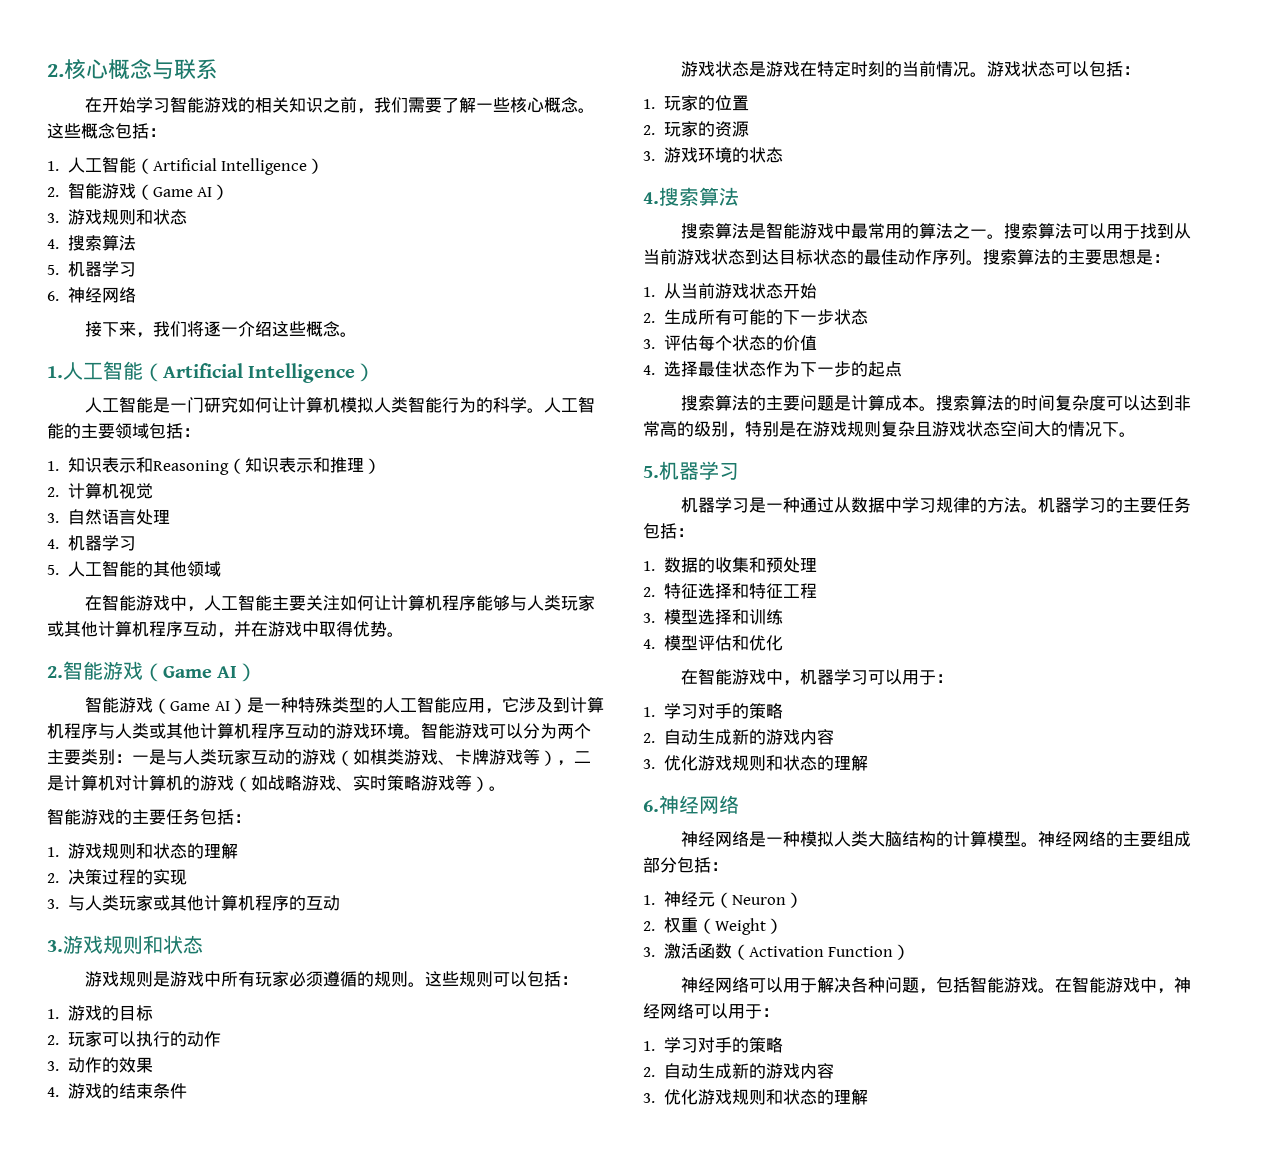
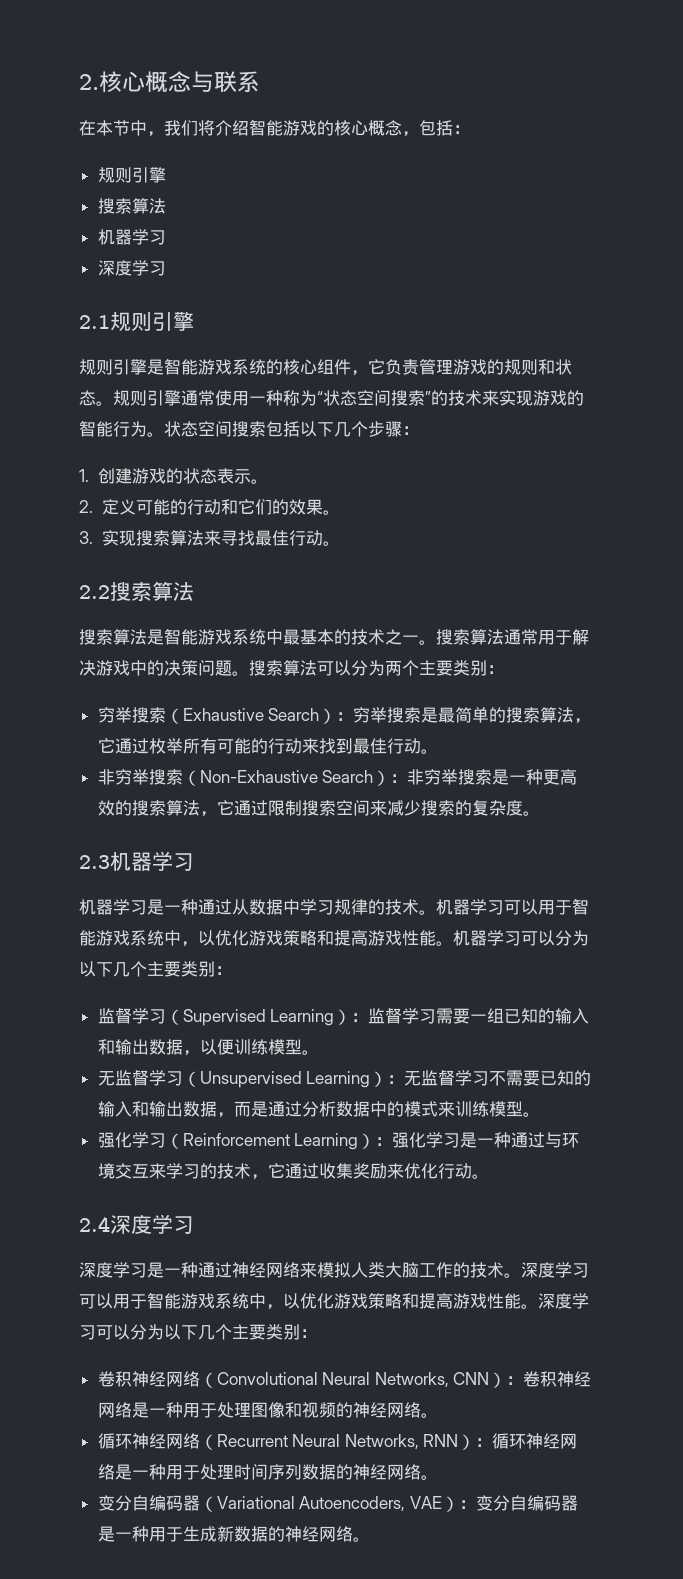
[102,96,596,114] [47,123,166,139] [47,156,325,175] [47,182,230,200] [47,209,187,225] [47,235,136,251] [47,261,136,277] [47,287,136,303] [85,321,358,338] [47,361,376,383] [85,396,596,413] [47,423,200,439] [47,457,381,475] [47,483,153,499] [47,509,170,525] [47,535,136,551] [47,560,221,577] [85,594,596,612] [47,621,404,638] [47,661,258,682] [85,696,604,714] [47,722,591,739] [47,749,591,766] [47,775,506,792] [47,808,251,825] [47,843,238,859] [47,869,187,885] [47,895,340,911] [47,935,203,954] [85,971,579,987] [47,1005,153,1021] [47,1031,221,1047] [47,1057,153,1073] [47,1083,187,1099] [681,61,1141,77] [643,95,749,111] [643,121,749,137] [643,147,783,163] [643,192,659,204] 开始学习智能游戏的相关知识之前，我们需要了解一些核心概念。这些概念包括： // 1.人工智能（Artificial Intelligence） // 2.智能游戏（Game AI） // 3.游戏规则和状态 // 4.搜索算法 // 5.机器学习 // 6.神经网络 // 接下来，我们将逐一介绍这些概念。 // 1.人工智能（Artificial Intelligence） // 人工智能是一门研究如何让计算机模拟人类智能行为的科学。人工智能的主要领域包括： // 1.知识表示和Reasoning（知识表示和推理） // 2.计算机视觉 // 3.自然语言处理 // 4.机器学习 // 5.人工智能的其他领域 // 在智能游戏中，人工智能主要关注如何让计算机程序能够与人类玩家或其他计算机程序互动，并在游戏中取得优势。 // 2.智能游戏（Game AI） // 智能游戏（Game AI）是一种特殊类型的人工智能应用，它涉及到计算机程序与人类或其他计算机程序互动的游戏环境。智能游戏可以分为两个主要类别：一是与人类玩家互动的游戏（如棋类游戏、卡牌游戏等），二是计算机对计算机的游戏（如战略游戏、实时策略游戏等）。 // 智能游戏的主要任务包括： // 1.游戏规则和状态的理解 // 2.决策过程的实现 // 3.与人类玩家或其他计算机程序的互动 // 3.游戏规则和状态 // 游戏规则是游戏中所有玩家必须遵循的规则。这些规则可以包括： // 1.游戏的目标 // 2.玩家可以执行的动作 // 3.动作的效果 // 4.游戏的结束条件 // 游戏状态是游戏在特定时刻的当前情况。游戏状态可以包括： // 1.玩家的位置 // 2.玩家的资源 // 3.游戏环境的状态 // 4. -> [96,119,470,137] [97,167,166,183] [97,198,166,214] [97,229,166,245] [97,260,166,276] [79,311,194,331] [79,358,572,376] [79,390,584,406] [79,420,419,437] [79,468,268,484] [79,499,340,515] [79,530,340,546] [79,585,110,599] 本节中，我们将介绍智能游戏的核心概念，包括： // 规则引擎 // 搜索算法 // 机器学习 // 深度学习 // 2.1规则引擎 // 规则引擎是智能游戏系统的核心组件，它负责管理游戏的规则和状态。规则引擎通常使用一种称为“状态空间搜索”的技术来实现游戏的智能行为。状态空间搜索包括以下几个步骤： // 1.创建游戏的状态表示。 // 2.定义可能的行动和它们的效果。 // 3.实现搜索算法来寻找最佳行动。 // 2.2
[834,223,1192,239] [643,249,1170,265] [643,283,817,299] [643,309,868,325] [643,335,817,351] [643,361,902,377] [681,395,1192,411] [643,421,1136,438] [643,466,659,478] 中最常用的算法之一。搜索算法可以用于找到从当前游戏状态到达目标状态的最佳动作序列。搜索算法的主要思想是： // 1.从当前游戏状态开始 // 2.生成所有可能的下一步状态 // 3.评估每个状态的价值 // 4.选择最佳状态作为下一步的起点 // 搜索算法的主要问题是计算成本。搜索算法的时间复杂度可以达到非常高的级别，特别是在游戏规则复杂且游戏状态空间大的情况下。 // 5. -> [232,629,589,645] [79,660,504,676] [97,707,592,724] [97,738,438,754] [97,769,578,786] [97,800,540,817] [79,855,110,869] 系统中最基本的技术之一。搜索算法通常用于解决游戏中的决策问题。搜索算法可以分为两个主要类别： // 穷举搜索（Exhaustive Search）：穷举搜索是最简单的搜索算法，它通过枚举所有可能的行动来找到最佳行动。 // 非穷举搜索（Non-Exhaustive Search）：非穷举搜索是一种更高效的搜索算法，它通过限制搜索空间来减少搜索的复杂度。 // 2.3
[987,497,1192,513] [643,523,694,539] [643,557,817,573] [643,583,817,599] [643,609,783,625] [643,635,783,651] [681,668,954,686] [643,703,783,719] [643,729,834,745] [643,755,868,771] [643,795,739,814] [681,831,1192,847] [643,857,728,873] [643,891,803,908] [643,917,783,935] [643,943,911,960] [681,976,1192,994] [643,1003,779,1019] [643,1037,783,1053] [643,1063,834,1079] [643,1089,868,1105] 方法。机器学习的主要任务包括： // 1.数据的收集和预处理 // 2.特征选择和特征工程 // 3.模型选择和训练 // 4.模型评估和优化 // 在智能游戏中，机器学习可以用于： // 1.学习对手的策略 // 2.自动生成新的游戏内容 // 3.优化游戏规则和状态的理解 // 6.神经网络 // 神经网络是一种模拟人类大脑结构的计算模型。神经网络的主要组成部分包括： // 1.神经元（Neuron） // 2.权重（Weight） // 3.激活函数（Activation Function） // 神经网络可以用于解决各种问题，包括智能游戏。在智能游戏中，神经网络可以用于： // 1.学习对手的策略 // 2.自动生成新的游戏内容 // 3.优化游戏规则和状态的理解 -> [385,898,589,915] [79,930,589,947] [79,961,232,977] [97,1008,590,1026] [97,1039,319,1056] [97,1070,592,1088] [97,1101,540,1118] [97,1132,580,1150] [97,1163,489,1180] [79,1214,194,1234] [79,1262,589,1278] [79,1292,589,1310] [79,1324,317,1340] [97,1371,592,1388] [97,1402,438,1418] [97,1433,578,1450] [97,1464,438,1480] [97,1495,578,1512] [97,1526,370,1542] 技术。机器学习可以用于智能游戏系统中，以优化游戏策略和提高游戏性能。机器学习可以分为以下几个主要类别： // 监督学习（Supervised Learning）：监督学习需要一组已知的输入和输出数据，以便训练模型。 // 无监督学习（Unsupervised Learning）：无监督学习不需要已知的输入和输出数据，而是通过分析数据中的模式来训练模型。 // 强化学习（Reinforcement Learning）：强化学习是一种通过与环境交互来学习的技术，它通过收集奖励来优化行动。 // 2.4深度学习 // 深度学习是一种通过神经网络来模拟人类大脑工作的技术。深度学习可以用于智能游戏系统中，以优化游戏策略和提高游戏性能。深度学习可以分为以下几个主要类别： // 卷积神经网络（Convolutional Neural Networks, CNN）：卷积神经网络是一种用于处理图像和视频的神经网络。 // 循环神经网络（Recurrent Neural Networks, RNN）：循环神经网络是一种用于处理时间序列数据的神经网络。 // 变分自编码器（Variational Autoencoders, VAE）：变分自编码器是一种用于生成新数据的神经网络。

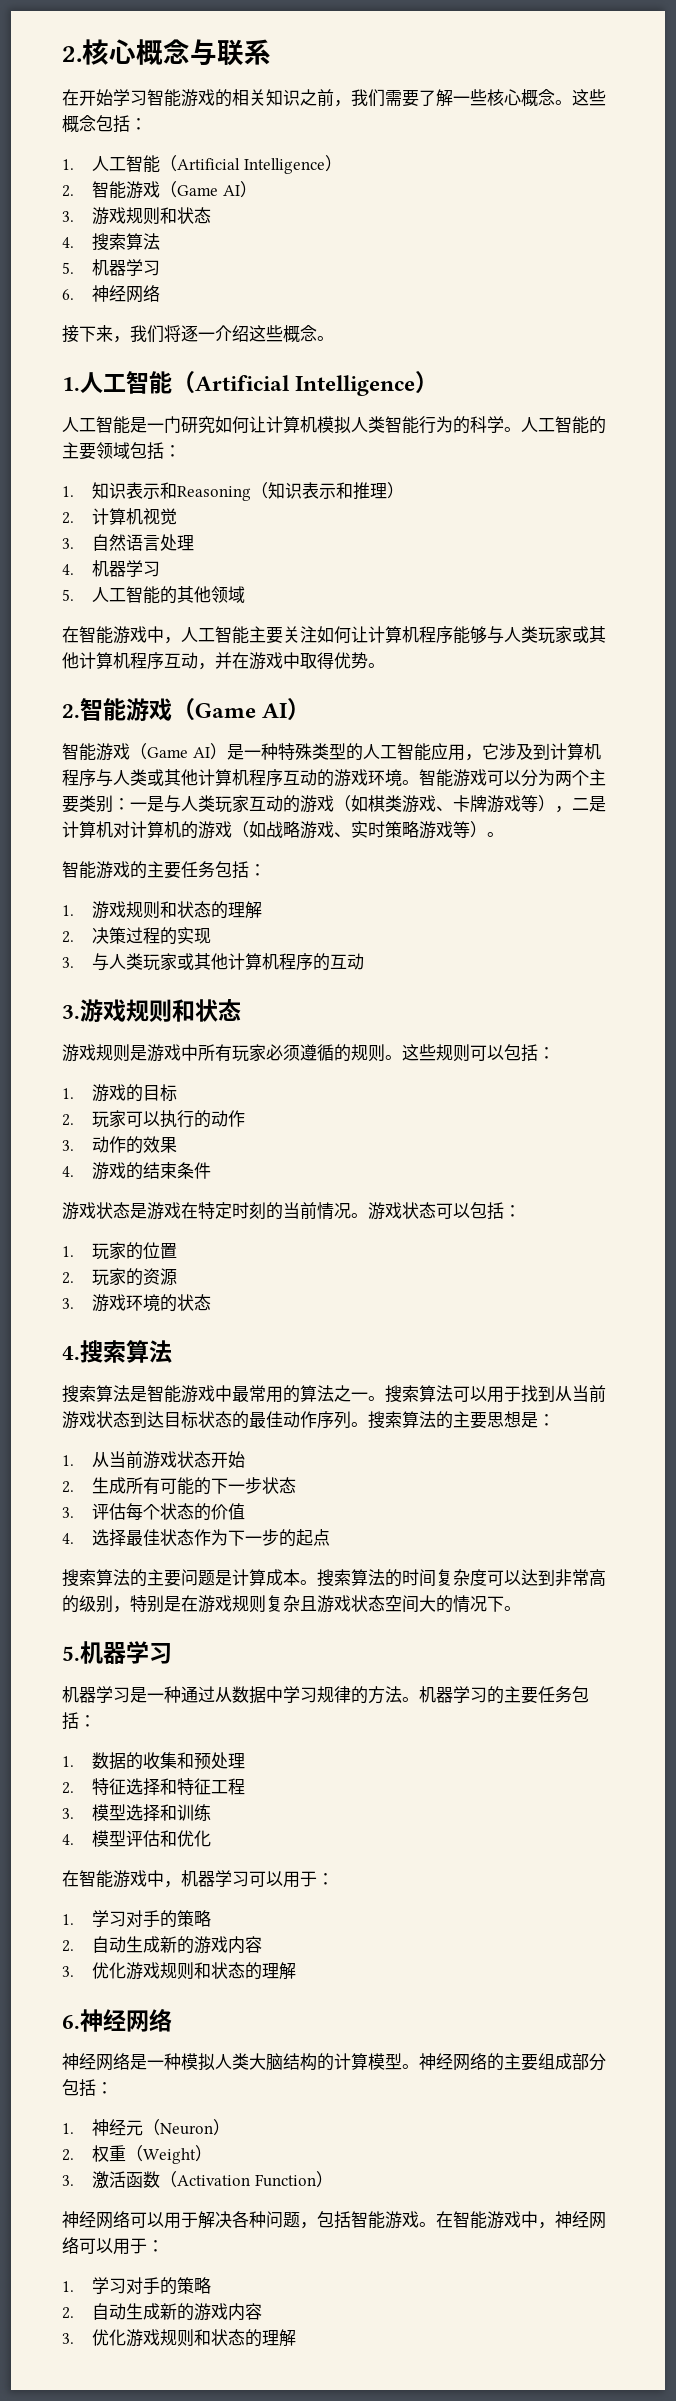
[96,119,470,137] [97,167,166,183] [97,198,166,214] [97,229,166,245] [97,260,166,276] [79,311,194,331] [79,358,572,376] [79,390,584,406] [79,420,419,437] [79,468,268,484] [79,499,340,515] [79,530,340,546] [79,585,110,599] 本节中，我们将介绍智能游戏的核心概念，包括： // 规则引擎 // 搜索算法 // 机器学习 // 深度学习 // 2.1规则引擎 // 规则引擎是智能游戏系统的核心组件，它负责管理游戏的规则和状态。规则引擎通常使用一种称为“状态空间搜索”的技术来实现游戏的智能行为。状态空间搜索包括以下几个步骤： // 1.创建游戏的状态表示。 // 2.定义可能的行动和它们的效果。 // 3.实现搜索算法来寻找最佳行动。 // 2.2 -> [79,89,606,107] [62,115,147,133] [62,155,342,174] [62,181,257,199] [62,207,212,225] [62,233,161,251] [62,259,161,276] [62,285,161,303] [62,325,334,343] [62,371,439,396] [62,416,606,434] [62,442,181,460] [62,482,405,501] [62,508,178,525] [62,534,195,551] [62,560,161,577] [62,586,246,604] [62,626,606,644] [62,652,385,670] [62,698,311,721] [62,743,601,761] [62,769,606,787] [62,795,606,813] [62,821,504,839] [62,861,266,879] [62,901,263,919] [62,927,212,945] [62,953,365,971] [62,999,241,1022] [62,1044,555,1062] [62,1084,178,1102] [62,1110,246,1128] [62,1136,178,1154] [62,1162,212,1180] [62,1202,521,1220] [62,1242,178,1260] [62,1268,178,1286] [62,1294,212,1312] [62,1346,80,1360] 开始学习智能游戏的相关知识之前，我们需要了解一些核心概念。这些概念包括： // 1.人工智能（Artificial Intelligence） // 2.智能游戏（Game AI） // 3.游戏规则和状态 // 4.搜索算法 // 5.机器学习 // 6.神经网络 // 接下来，我们将逐一介绍这些概念。 // 1.人工智能（Artificial Intelligence） // 人工智能是一门研究如何让计算机模拟人类智能行为的科学。人工智能的主要领域包括： // 1.知识表示和Reasoning（知识表示和推理） // 2.计算机视觉 // 3.自然语言处理 // 4.机器学习 // 5.人工智能的其他领域 // 在智能游戏中，人工智能主要关注如何让计算机程序能够与人类玩家或其他计算机程序互动，并在游戏中取得优势。 // 2.智能游戏（Game AI） // 智能游戏（Game AI）是一种特殊类型的人工智能应用，它涉及到计算机程序与人类或其他计算机程序互动的游戏环境。智能游戏可以分为两个主要类别：一是与人类玩家互动的游戏（如棋类游戏、卡牌游戏等），二是计算机对计算机的游戏（如战略游戏、实时策略游戏等）。 // 智能游戏的主要任务包括： // 1.游戏规则和状态的理解 // 2.决策过程的实现 // 3.与人类玩家或其他计算机程序的互动 // 3.游戏规则和状态 // 游戏规则是游戏中所有玩家必须遵循的规则。这些规则可以包括： // 1.游戏的目标 // 2.玩家可以执行的动作 // 3.动作的效果 // 4.游戏的结束条件 // 游戏状态是游戏在特定时刻的当前情况。游戏状态可以包括： // 1.玩家的位置 // 2.玩家的资源 // 3.游戏环境的状态 // 4.
[232,629,589,645] [79,660,504,676] [97,707,592,724] [97,738,438,754] [97,769,578,786] [97,800,540,817] [79,855,110,869] 系统中最基本的技术之一。搜索算法通常用于解决游戏中的决策问题。搜索算法可以分为两个主要类别： // 穷举搜索（Exhaustive Search）：穷举搜索是最简单的搜索算法，它通过枚举所有可能的行动来找到最佳行动。 // 非穷举搜索（Non-Exhaustive Search）：非穷举搜索是一种更高效的搜索算法，它通过限制搜索空间来减少搜索的复杂度。 // 2.3 -> [215,1385,606,1403] [62,1411,555,1429] [62,1451,246,1469] [62,1477,297,1495] [62,1503,246,1521] [62,1529,331,1547] [62,1569,606,1587] [62,1595,521,1613] [62,1646,80,1661] 中最常用的算法之一。搜索算法可以用于找到从当前游戏状态到达目标状态的最佳动作序列。搜索算法的主要思想是： // 1.从当前游戏状态开始 // 2.生成所有可能的下一步状态 // 3.评估每个状态的价值 // 4.选择最佳状态作为下一步的起点 // 搜索算法的主要问题是计算成本。搜索算法的时间复杂度可以达到非常高的级别，特别是在游戏规则复杂且游戏状态空间大的情况下。 // 5.
[385,898,589,915] [79,930,589,947] [79,961,232,977] [97,1008,590,1026] [97,1039,319,1056] [97,1070,592,1088] [97,1101,540,1118] [97,1132,580,1150] [97,1163,489,1180] [79,1214,194,1234] [79,1262,589,1278] [79,1292,589,1310] [79,1324,317,1340] [97,1371,592,1388] [97,1402,438,1418] [97,1433,578,1450] [97,1464,438,1480] [97,1495,578,1512] [97,1526,370,1542] 技术。机器学习可以用于智能游戏系统中，以优化游戏策略和提高游戏性能。机器学习可以分为以下几个主要类别： // 监督学习（Supervised Learning）：监督学习需要一组已知的输入和输出数据，以便训练模型。 // 无监督学习（Unsupervised Learning）：无监督学习不需要已知的输入和输出数据，而是通过分析数据中的模式来训练模型。 // 强化学习（Reinforcement Learning）：强化学习是一种通过与环境交互来学习的技术，它通过收集奖励来优化行动。 // 2.4深度学习 // 深度学习是一种通过神经网络来模拟人类大脑工作的技术。深度学习可以用于智能游戏系统中，以优化游戏策略和提高游戏性能。深度学习可以分为以下几个主要类别： // 卷积神经网络（Convolutional Neural Networks, CNN）：卷积神经网络是一种用于处理图像和视频的神经网络。 // 循环神经网络（Recurrent Neural Networks, RNN）：循环神经网络是一种用于处理时间序列数据的神经网络。 // 变分自编码器（Variational Autoencoders, VAE）：变分自编码器是一种用于生成新数据的神经网络。 -> [368,1686,589,1704] [62,1712,96,1729] [62,1752,246,1770] [62,1778,246,1796] [62,1804,212,1822] [62,1830,212,1847] [62,1870,334,1888] [62,1910,212,1928] [62,1936,263,1954] [62,1962,297,1980] [62,2008,172,2032] [62,2053,606,2071] [62,2079,113,2096] [62,2119,231,2136] [62,2145,213,2164] [62,2171,333,2189] [62,2211,606,2229] [62,2237,164,2255] [62,2277,212,2295] [62,2303,263,2321] [62,2329,297,2347] 方法。机器学习的主要任务包括： // 1.数据的收集和预处理 // 2.特征选择和特征工程 // 3.模型选择和训练 // 4.模型评估和优化 // 在智能游戏中，机器学习可以用于： // 1.学习对手的策略 // 2.自动生成新的游戏内容 // 3.优化游戏规则和状态的理解 // 6.神经网络 // 神经网络是一种模拟人类大脑结构的计算模型。神经网络的主要组成部分包括： // 1.神经元（Neuron） // 2.权重（Weight） // 3.激活函数（Activation Function） // 神经网络可以用于解决各种问题，包括智能游戏。在智能游戏中，神经网络可以用于： // 1.学习对手的策略 // 2.自动生成新的游戏内容 // 3.优化游戏规则和状态的理解

